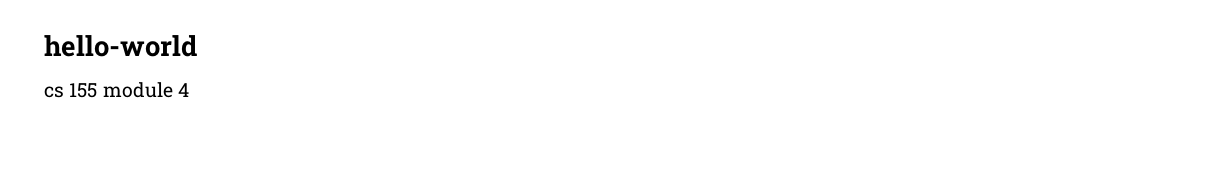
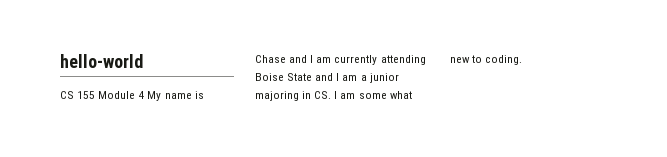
[44,82,189,98] cs 155 module 4 -> [60,91,204,101] [255,55,426,65] [255,73,399,83] [255,91,412,101] [450,55,523,65] CS 155 Module 4 My name is Chase and I am currently attending Boise State and I am a junior majoring in CS. I am some what new to coding.

